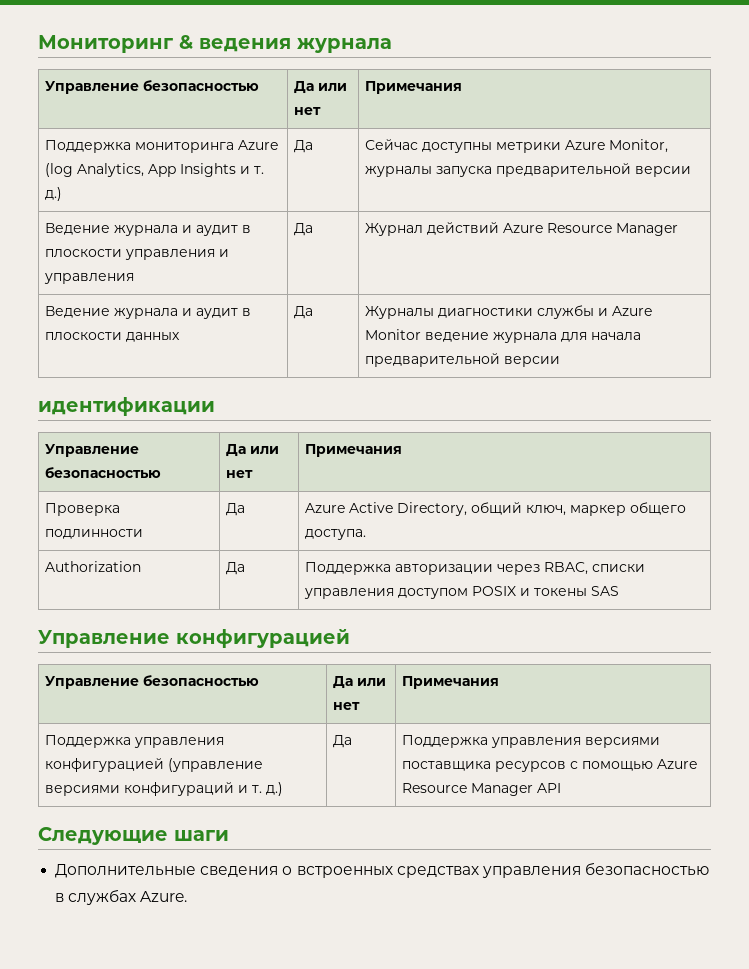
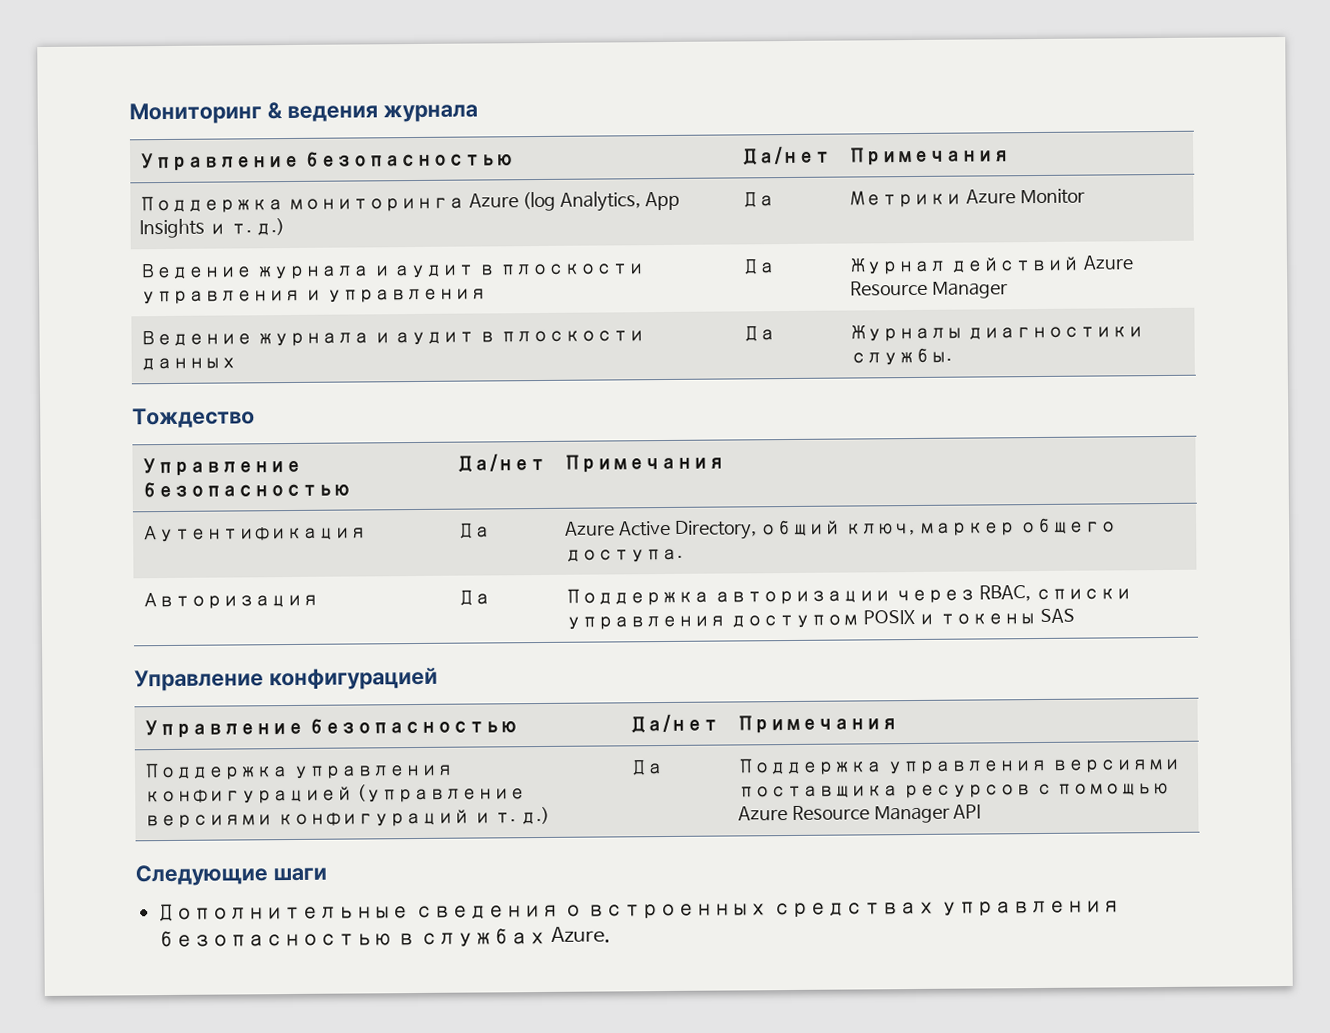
[294,81,348,94] [294,107,322,115] Да или нет -> [742,145,832,166] Да/нет
[365,139,669,153] [365,163,692,177] Сейчас доступны метрики Azure Monitor, журналы запуска предварительной версии -> [849,188,1085,208] Метрики Azure Monitor
[537,305,653,319] [365,329,642,343] [365,353,561,367] [38,397,215,416] [45,444,140,457] [45,467,162,478] [226,444,280,457] [226,470,254,478] [305,444,403,457] [45,503,121,516] [45,529,144,539] службы и Azure Monitor ведение журнала для начала предварительной версии // идентификации // Управление безопасностью | Да или нет | Примечания // Проверка подлинности -> [850,347,953,366] [132,407,255,429] [141,456,303,477] [141,480,351,499] [457,452,547,473] [564,453,726,473] [142,523,368,543] службы. // Тождество // Управление безопасностью | Да/нет | Примечания // Аутентификация
[45,561,142,572] Authorization -> [142,590,320,610] Авторизация
[333,676,387,689] [333,702,361,710] Да или нет -> [630,713,720,734] Да/нет

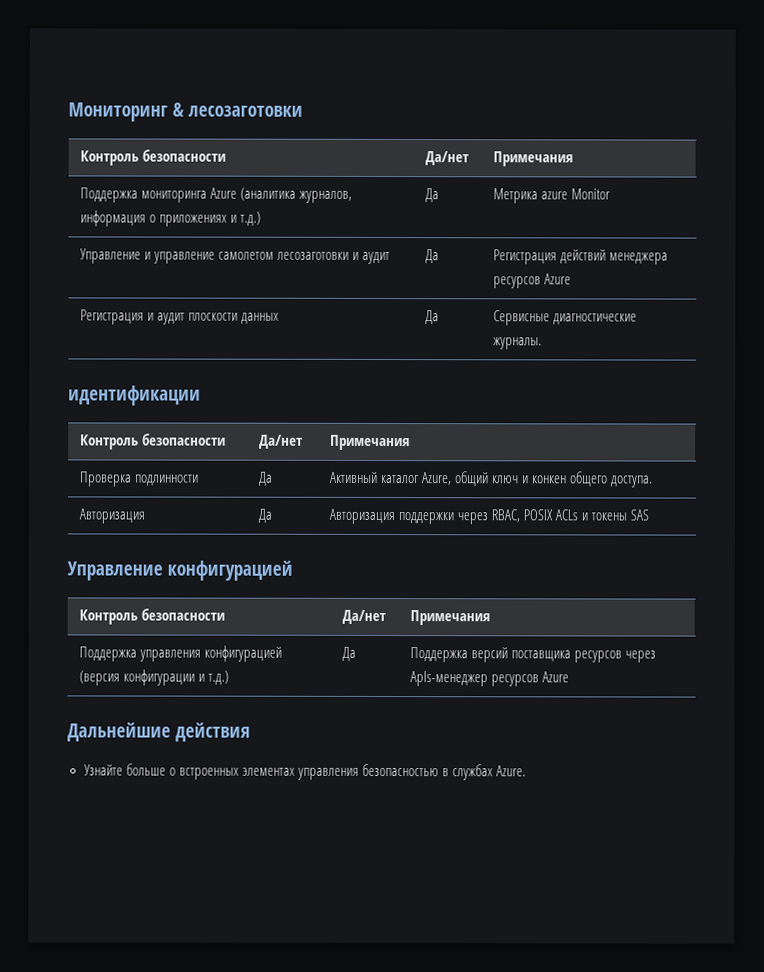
[286,104,478,123] [139,150,514,172] ведения журнала // Управление безопасностью -> [188,105,304,117] [79,149,226,166] лесозаготовки // Контроль безопасности
[522,191,680,212] [139,218,286,239] [742,191,776,208] [849,189,1017,208] (log Analytics, App Insights и т. д.) | Да | Метрики Azure -> [239,187,352,203] [79,210,261,227] [424,188,439,203] [492,188,568,204] (аналитика журналов, информация о приложениях и т.д.) | Да | Метрика azure
[139,262,645,280] [140,288,487,305] [742,258,777,275] [849,255,1134,275] [850,280,1009,299] [140,329,497,347] Ведение журнала и аудит в плоскости управления и управления | Да | Журнал действий Azure Resource Manager // Ведение журнала и аудит в -> [79,248,390,265] [424,249,439,264] [492,249,668,265] [492,273,571,289] [79,309,185,325] Управление и управление самолетом лесозаготовки и аудит | Да | Регистрация действий менеджера ресурсов Azure // Регистрация и аудит
[850,323,1145,342] [850,347,953,366] [132,407,255,429] [141,456,303,477] [141,480,351,499] [457,452,547,473] [564,453,726,473] [142,523,368,543] [458,522,492,539] [565,517,1117,540] [565,548,684,563] [142,590,320,610] [458,589,492,606] [565,585,1133,606] [565,609,915,630] Журналы диагностики службы. // Тождество // Управление безопасностью | Да/нет | Примечания // Аутентификация | Да | Azure Active Directory, общий ключ, маркер общего доступа. // Авторизация | Да | Поддержка авторизации через RBAC, списки управления доступом POSIX -> [492,310,637,326] [492,337,542,350] [68,385,201,406] [79,433,226,450] [258,434,303,449] [329,434,410,451] [78,471,199,487] [258,471,273,486] [329,471,654,488] [78,508,145,524] [257,508,272,523] [328,508,578,525] Сервисные диагностические журналы. // идентификации // Контроль безопасности | Да/нет | Примечания // Проверка подлинности | Да | Активный каталог Azure, общий ключ и конкен общего доступа. // Авторизация | Да | Авторизация поддержки через RBAC, POSIX ACLs
[143,717,518,739] Управление безопасностью -> [78,608,225,625] Контроль безопасности
[357,783,527,803] [144,806,551,829] [630,759,665,776] [737,757,1181,776] [738,782,1170,799] [738,804,982,824] [135,864,327,887] [157,902,560,922] (управление версиями конфигураций и т. д.) | Да | Поддержка управления версиями поставщика ресурсов с помощью Azure Resource Manager API // Следующие шаги // Дополнительные сведения -> [78,669,229,686] [341,646,356,661] [409,647,656,663] [409,671,569,687] [67,722,251,742] [83,763,166,776] (версия конфигурации и т.д.) | Да | Поддержка версий поставщика ресурсов через ApIs-менеджер ресурсов Azure // Дальнейшие действия // Узнайте больше
[772,901,936,918] средствах -> [241,767,295,776] элементах

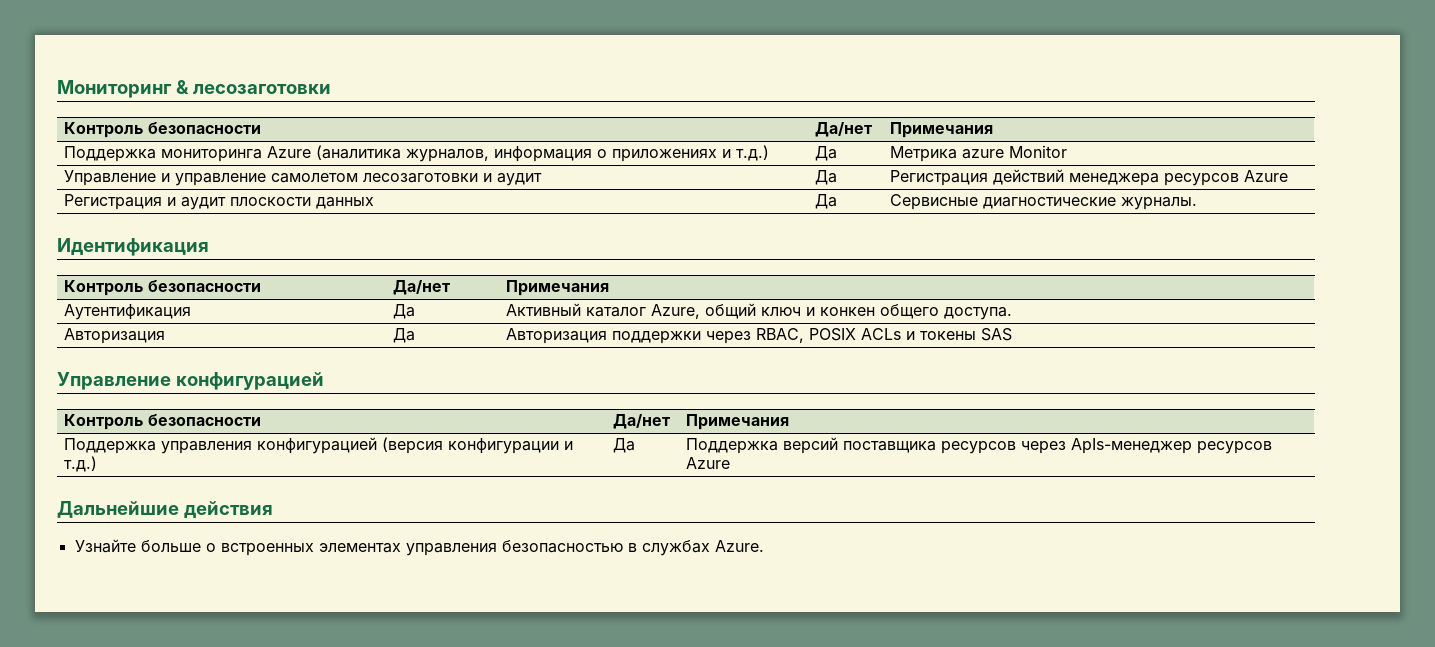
[68,385,201,406] [79,433,226,450] [258,434,303,449] [329,434,410,451] [78,471,199,487] идентификации // Контроль безопасности | Да/нет | Примечания // Проверка подлинности -> [57,238,209,256] [64,280,261,296] [393,280,451,295] [506,280,610,296] [64,304,192,320] Идентификация // Контроль безопасности | Да/нет | Примечания // Аутентификация

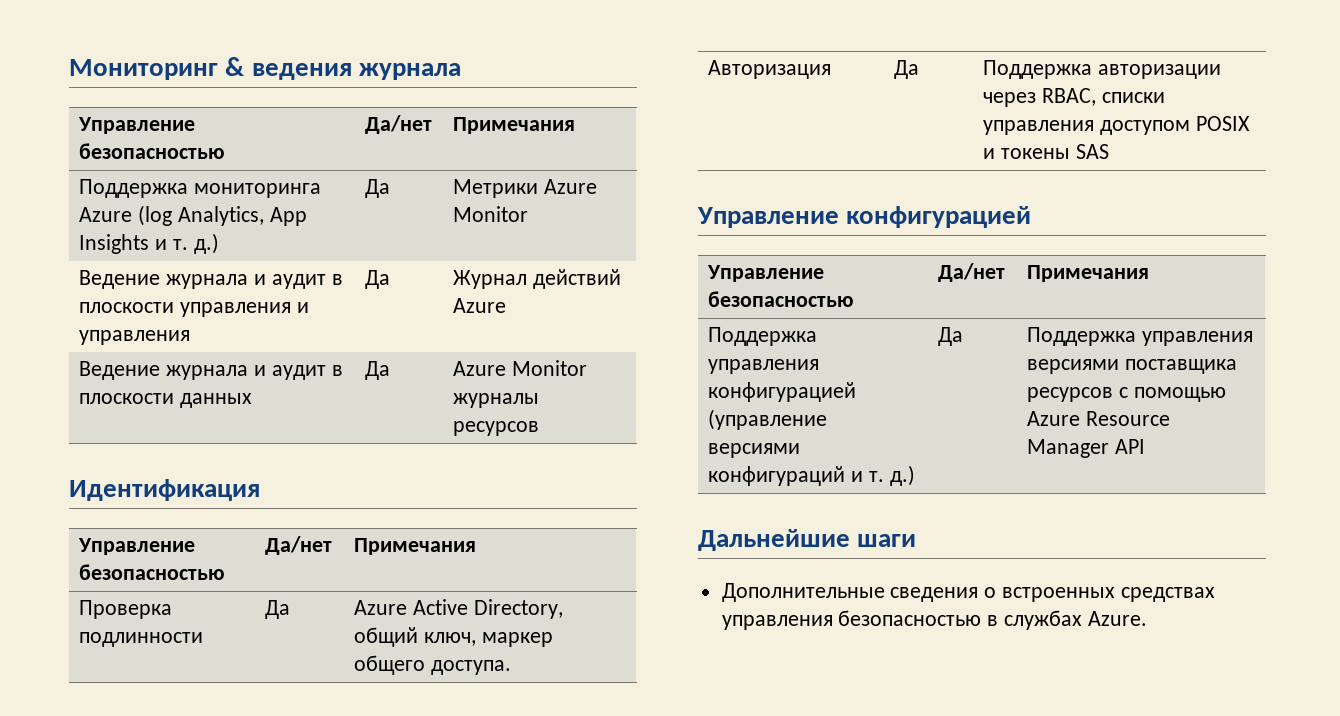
[192,84,331,94] [64,122,261,138] лесозаготовки // Контроль безопасности -> [251,63,461,80] [78,117,196,134] [79,143,226,159] ведения журнала // Управление безопасностью
[316,145,770,162] [815,146,838,161] [890,146,1005,162] (аналитика журналов, информация о приложениях и т.д.) | Да | Метрика azure -> [138,205,307,226] [79,233,219,254] [365,179,391,198] [453,179,598,198] (log Analytics, App Insights и т. д.) | Да | Метрики Azure
[64,170,543,186] [815,170,838,185] [890,169,1289,186] [64,194,227,210] Управление и управление самолетом лесозаготовки и аудит | Да | Регистрация действий менеджера ресурсов Azure // Регистрация и аудит -> [79,270,343,289] [79,302,309,317] [79,330,191,345] [365,270,391,289] [453,269,622,289] [453,298,507,313] [79,361,343,380] Ведение журнала и аудит в плоскости управления и управления | Да | Журнал действий Azure // Ведение журнала и аудит в
[890,194,1198,210] Сервисные диагностические журналы. -> [453,360,588,376] [453,393,540,408] [453,421,540,436] Azure Monitor журналы ресурсов
[64,280,261,296] [393,280,451,295] [506,280,610,296] [64,304,192,320] [393,304,416,319] [506,303,1013,320] [64,328,166,344] [393,328,416,343] [506,328,902,344] Контроль безопасности | Да/нет | Примечания // Аутентификация | Да | Активный каталог Azure, общий ключ и конкен общего доступа. // Авторизация | Да | Авторизация поддержки через RBAC, POSIX ACLs -> [78,538,196,555] [79,564,226,580] [265,536,333,555] [354,538,477,555] [79,600,173,619] [79,632,204,647] [265,600,291,619] [354,599,563,619] [354,627,553,647] [354,655,512,675] [708,60,832,79] [894,60,920,79] [983,60,1222,79] [983,88,1165,107] [983,116,1250,135] Управление безопасностью | Да/нет | Примечания // Проверка подлинности | Да | Azure Active Directory, общий ключ, маркер общего доступа. // Авторизация | Да | Поддержка авторизации через RBAC, списки управления доступом POSIX
[64,414,261,430] Контроль безопасности -> [707,265,825,282] [708,291,855,307] Управление безопасностью
[382,437,574,454] [64,456,98,472] [613,438,636,453] [686,437,1273,454] [686,457,731,469] [57,501,273,518] [74,539,201,553] (версия конфигурации и т.д.) | Да | Поддержка версий поставщика ресурсов через ApIs-менеджер ресурсов Azure // Дальнейшие действия // Узнайте больше -> [708,409,828,430] [708,443,801,458] [708,465,915,486] [938,327,964,346] [1027,327,1254,346] [1027,359,1238,374] [1027,387,1226,402] [1027,411,1171,426] [1027,439,1146,458] [698,529,917,551] [721,583,979,602] (управление версиями конфигураций и т. д.) | Да | Поддержка управления версиями поставщика ресурсов с помощью Azure Resource Manager API // Дальнейшие шаги // Дополнительные сведения
[318,543,401,553] элементах -> [1120,587,1215,602] средствах

